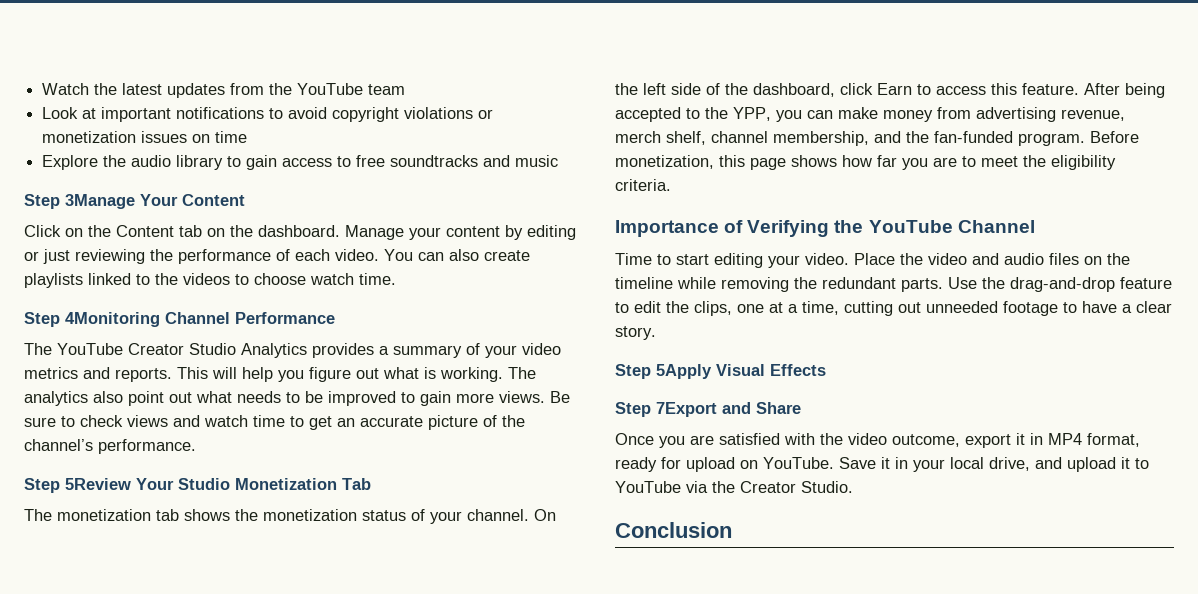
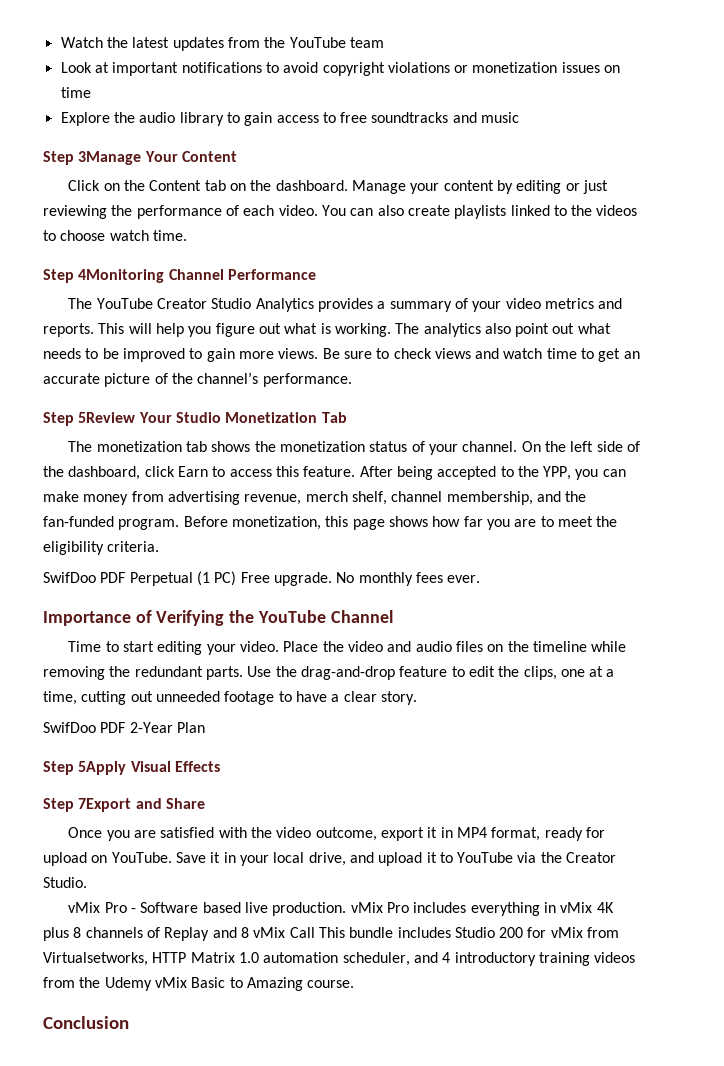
(671, 185) none -> [43,571,481,586] // SwifDoo PDF Perpetual (1 PC) Free upgrade. No monthly fees ever.
(656, 333) none -> [43,722,205,733] // SwifDoo PDF 2-Year Plan
(853, 487) none -> [68,902,614,916] [43,927,620,941] [43,952,636,966] [43,977,355,991] // vMix Pro - Software based live production. vMix Pro includes everything in vMix 4K plus 8 channels of Replay and 8 vMix Call This bundle includes Studio 200 for vMix from Virtualsetworks, HTTP Matrix 1.0 automation scheduler, and 4 introductory training videos from the Udemy vMix Basic to Amazing course.

